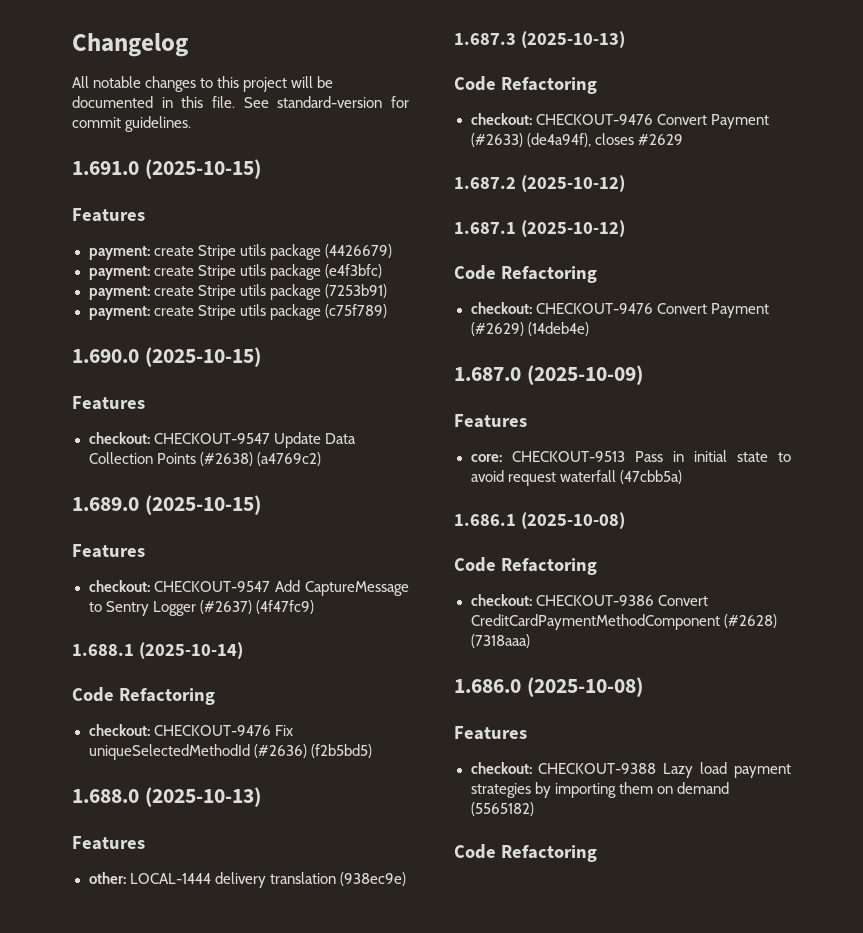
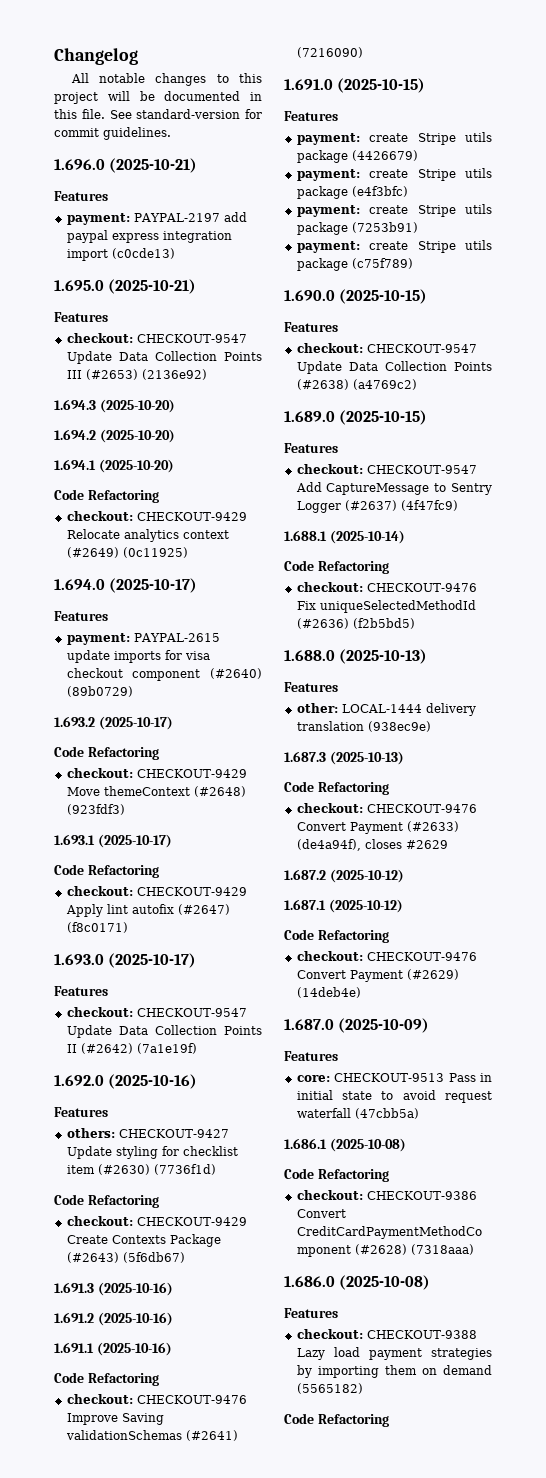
(192, 124) none -> [54,158,198,173] [54,191,108,201] [66,212,247,225] [66,230,232,243] [66,248,175,261] [54,279,197,294] [54,312,108,322] [66,333,247,343] [66,351,262,364] [66,369,207,380] [54,399,175,413] [54,429,175,443] [54,459,174,473] [54,489,159,503] [66,511,247,521] [66,529,229,542] [66,547,188,558] [54,578,198,593] [54,611,108,621] [66,633,220,645] [66,650,210,663] [66,668,262,681] [66,686,133,697] [54,716,173,730] [54,746,159,760] [66,768,247,778] [66,786,246,797] [66,804,125,815] [54,834,172,848] [54,864,159,878] [66,886,247,896] [65,904,230,917] [66,922,128,933] [54,953,197,968] [54,986,108,996] [66,1007,247,1017] [66,1025,262,1038] [66,1043,197,1054] [54,1074,198,1089] [54,1107,108,1117] [66,1128,229,1138] [66,1146,238,1159] [66,1164,216,1175] [54,1194,159,1208] [66,1216,247,1226] [66,1234,221,1247] [66,1252,185,1263] [54,1282,173,1296] [54,1312,173,1326] [54,1342,172,1356] [54,1372,159,1386] [66,1394,247,1404] [66,1413,164,1425] [65,1430,238,1441] [296,47,363,58] // 1.696.0 (2025-10-21) // Features // payment: PAYPAL-2197 add paypal express integration import (c0cde13) // 1.695.0 (2025-10-21) // Features // checkout: CHECKOUT-9547 Update Data Collection Points III (#2653) (2136e92) // 1.694.3 (2025-10-20) // 1.694.2 (2025-10-20) // 1.694.1 (2025-10-20) // Code Refactoring // checkout: CHECKOUT-9429 Relocate analytics context (#2649) (0c11925) // 1.694.0 (2025-10-17) // Features // payment: PAYPAL-2615 update imports for visa checkout component (#2640) (89b0729) // 1.693.2 (2025-10-17) // Code Refactoring // checkout: CHECKOUT-9429 Move themeContext (#2648) (923fdf3) // 1.693.1 (2025-10-17) // Code Refactoring // checkout: CHECKOUT-9429 Apply lint autofix (#2647) (f8c0171) // 1.693.0 (2025-10-17) // Features // checkout: CHECKOUT-9547 Update Data Collection Points II (#2642) (7a1e19f) // 1.692.0 (2025-10-16) // Features // others: CHECKOUT-9427 Update styling for checklist item (#2630) (7736f1d) // Code Refactoring // checkout: CHECKOUT-9429 Create Contexts Package (#2643) (5f6db67) // 1.691.3 (2025-10-16) // 1.691.2 (2025-10-16) // 1.691.1 (2025-10-16) // Code Refactoring // checkout: CHECKOUT-9476 Improve Saving validationSchemas (#2641) (7216090)

